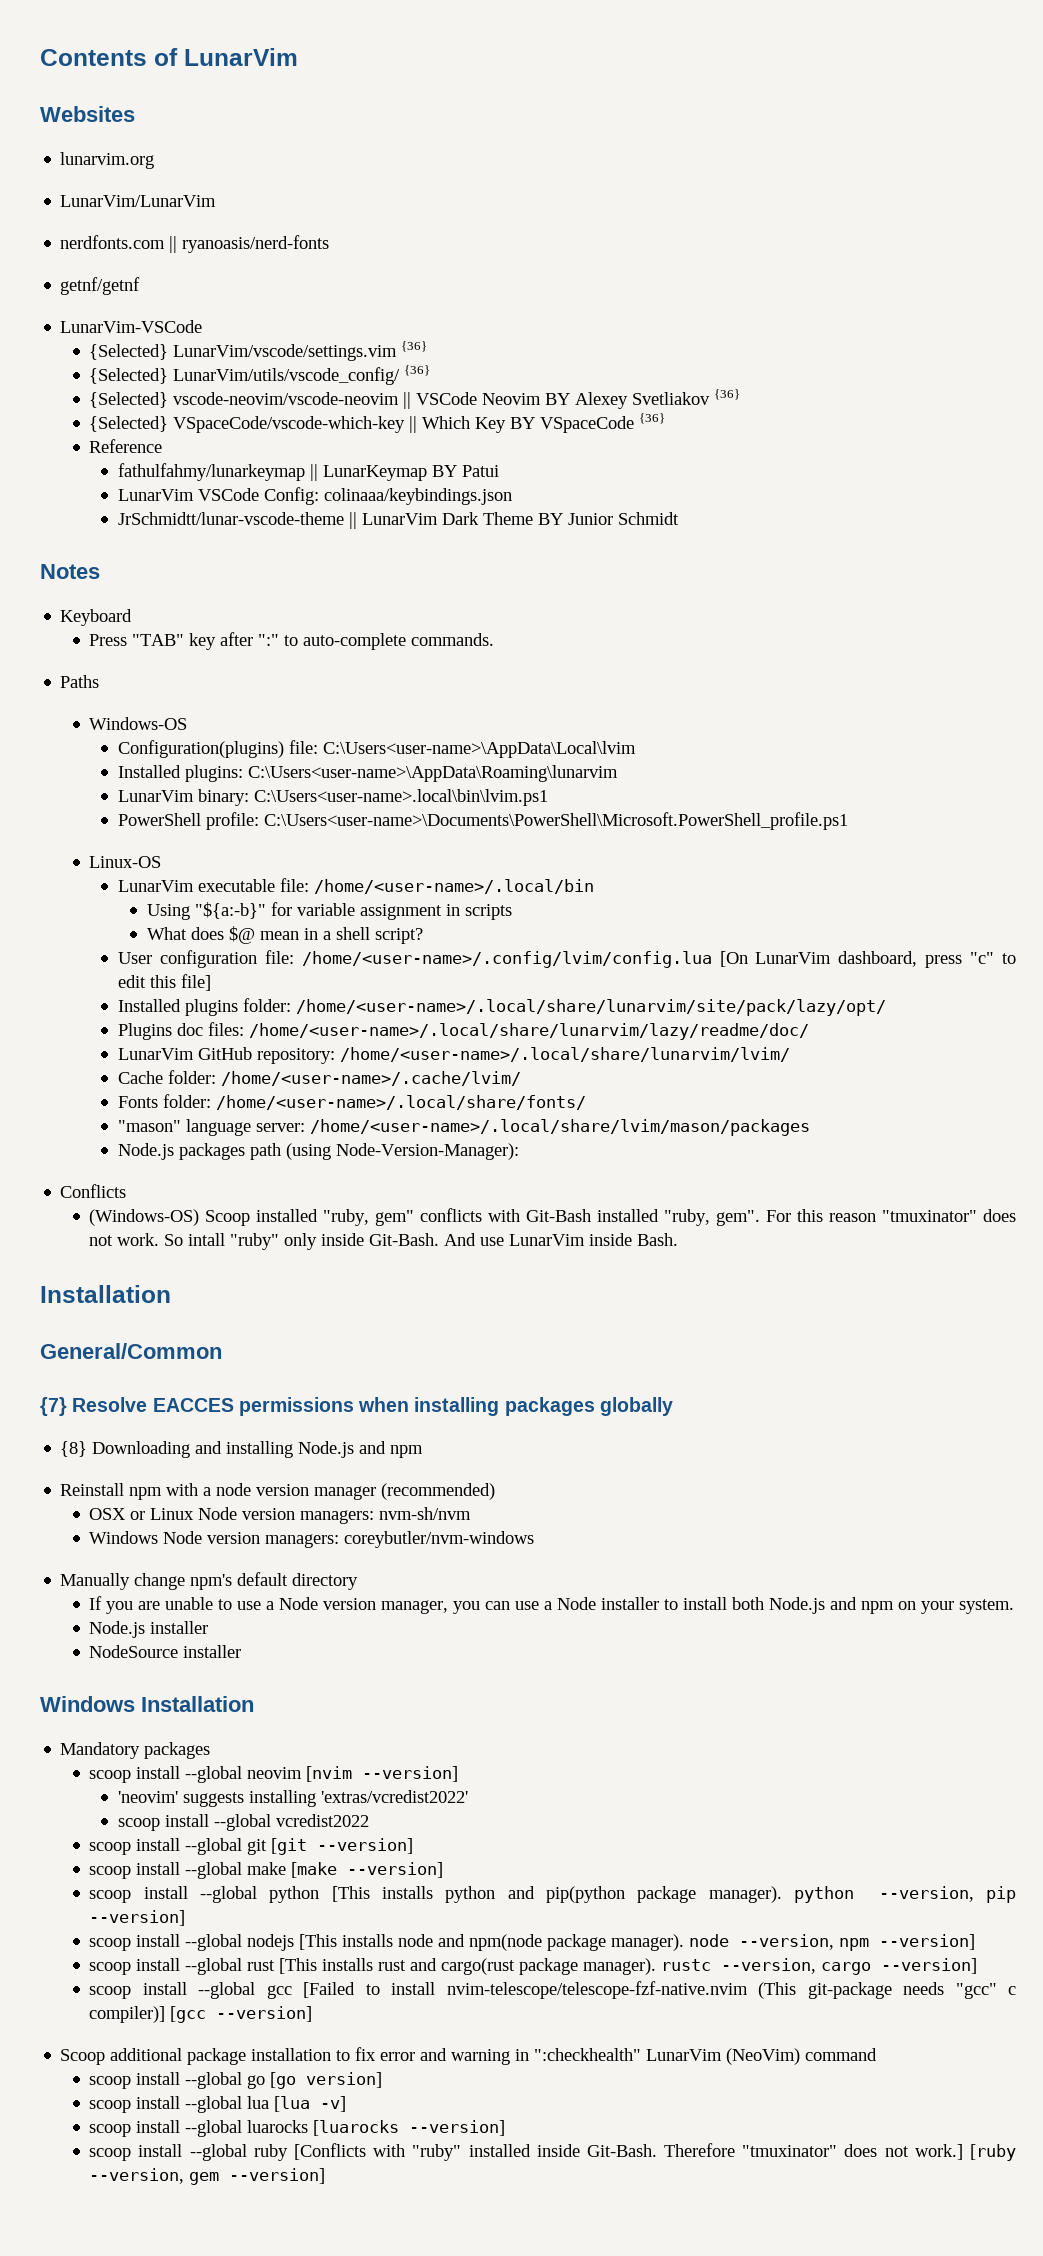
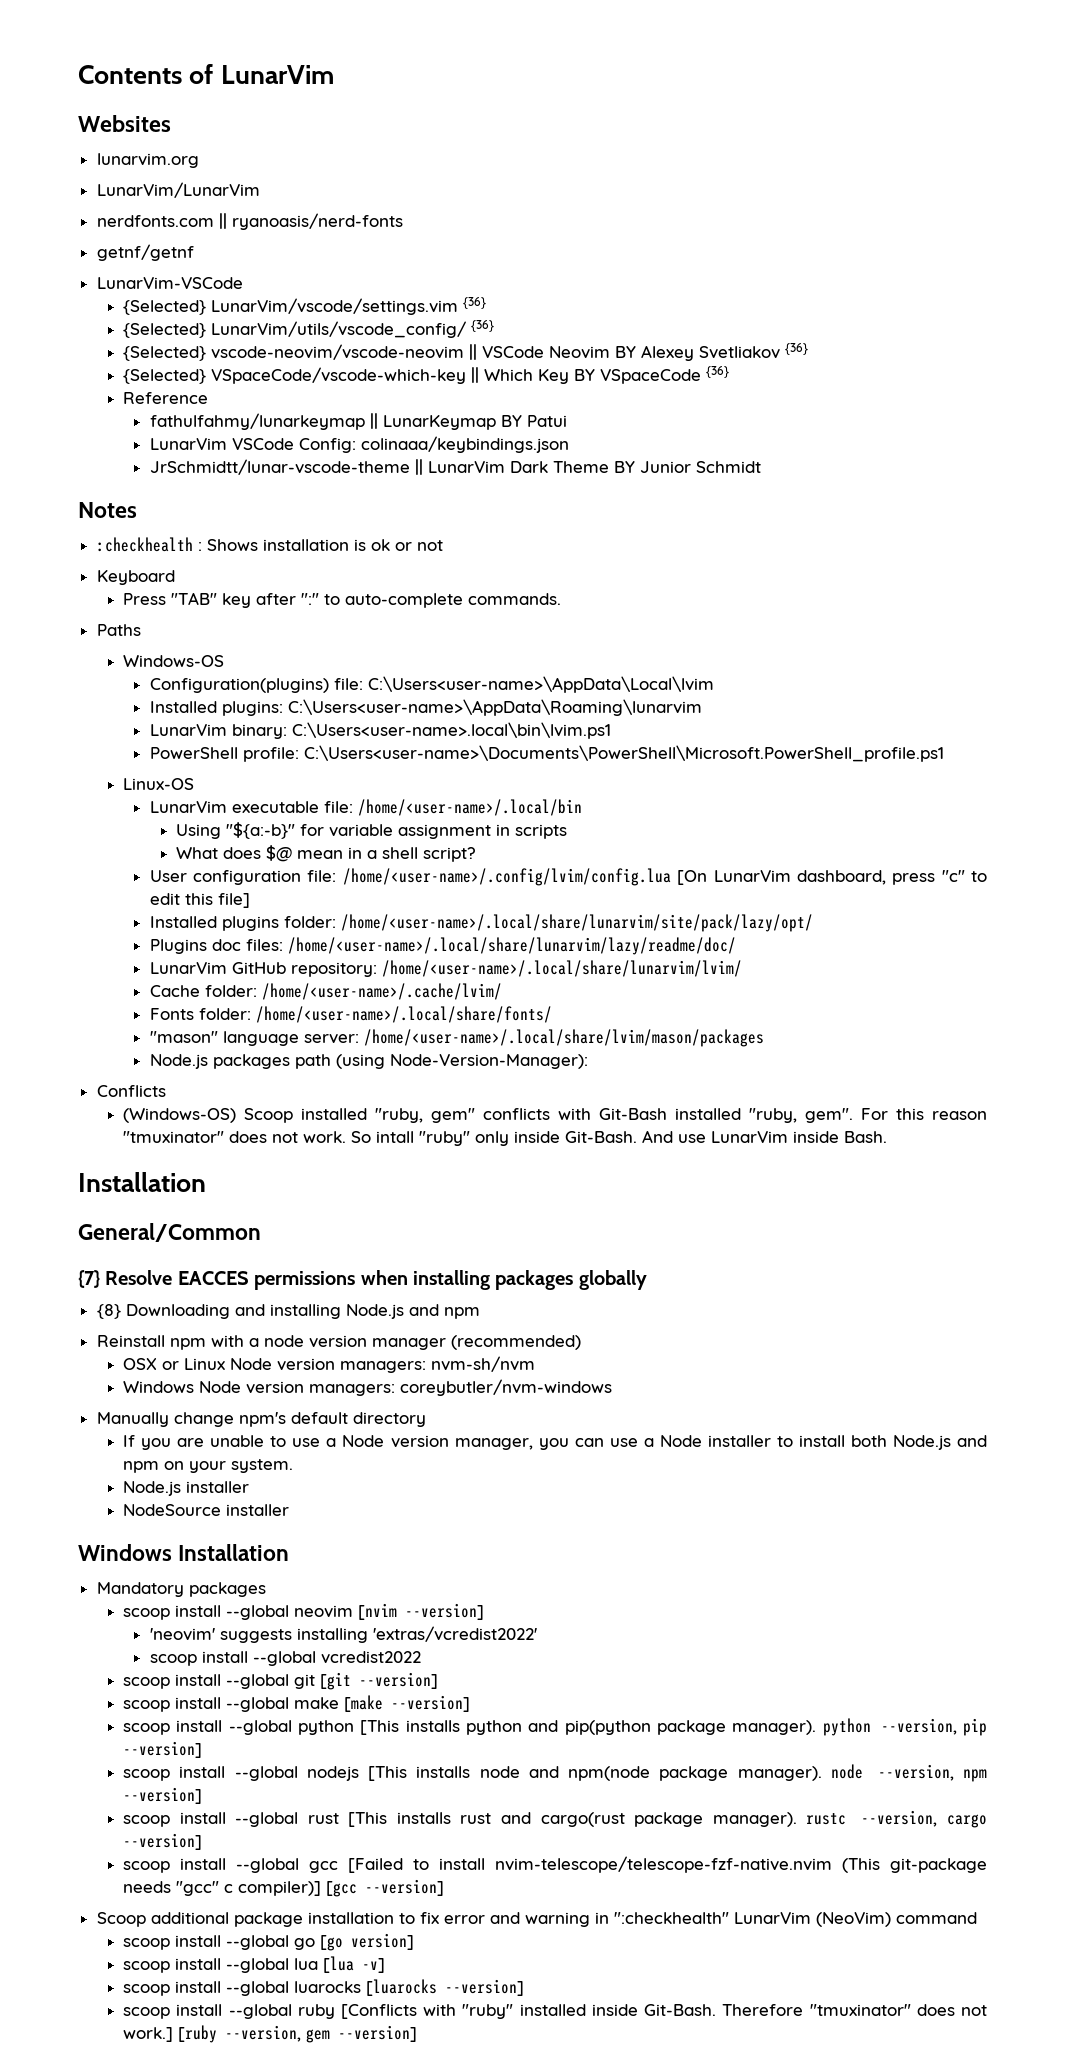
(100, 571) none -> [96,537,443,552] // :checkhealth : Shows installation is ok or not

